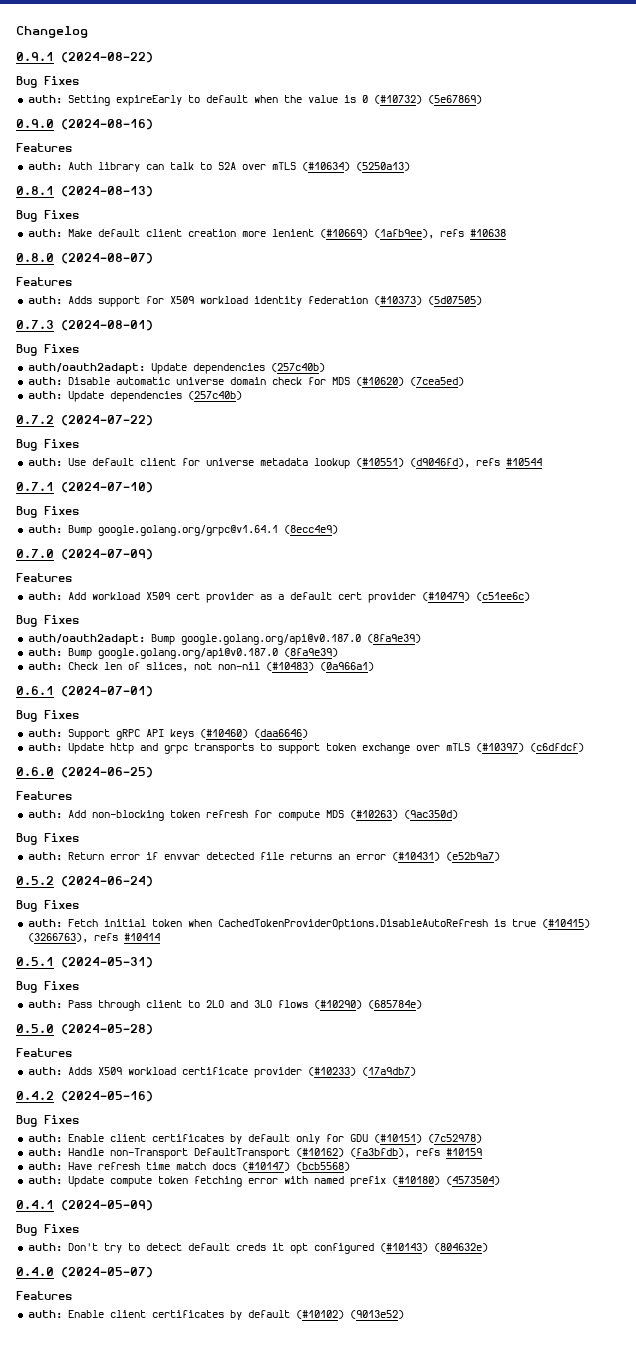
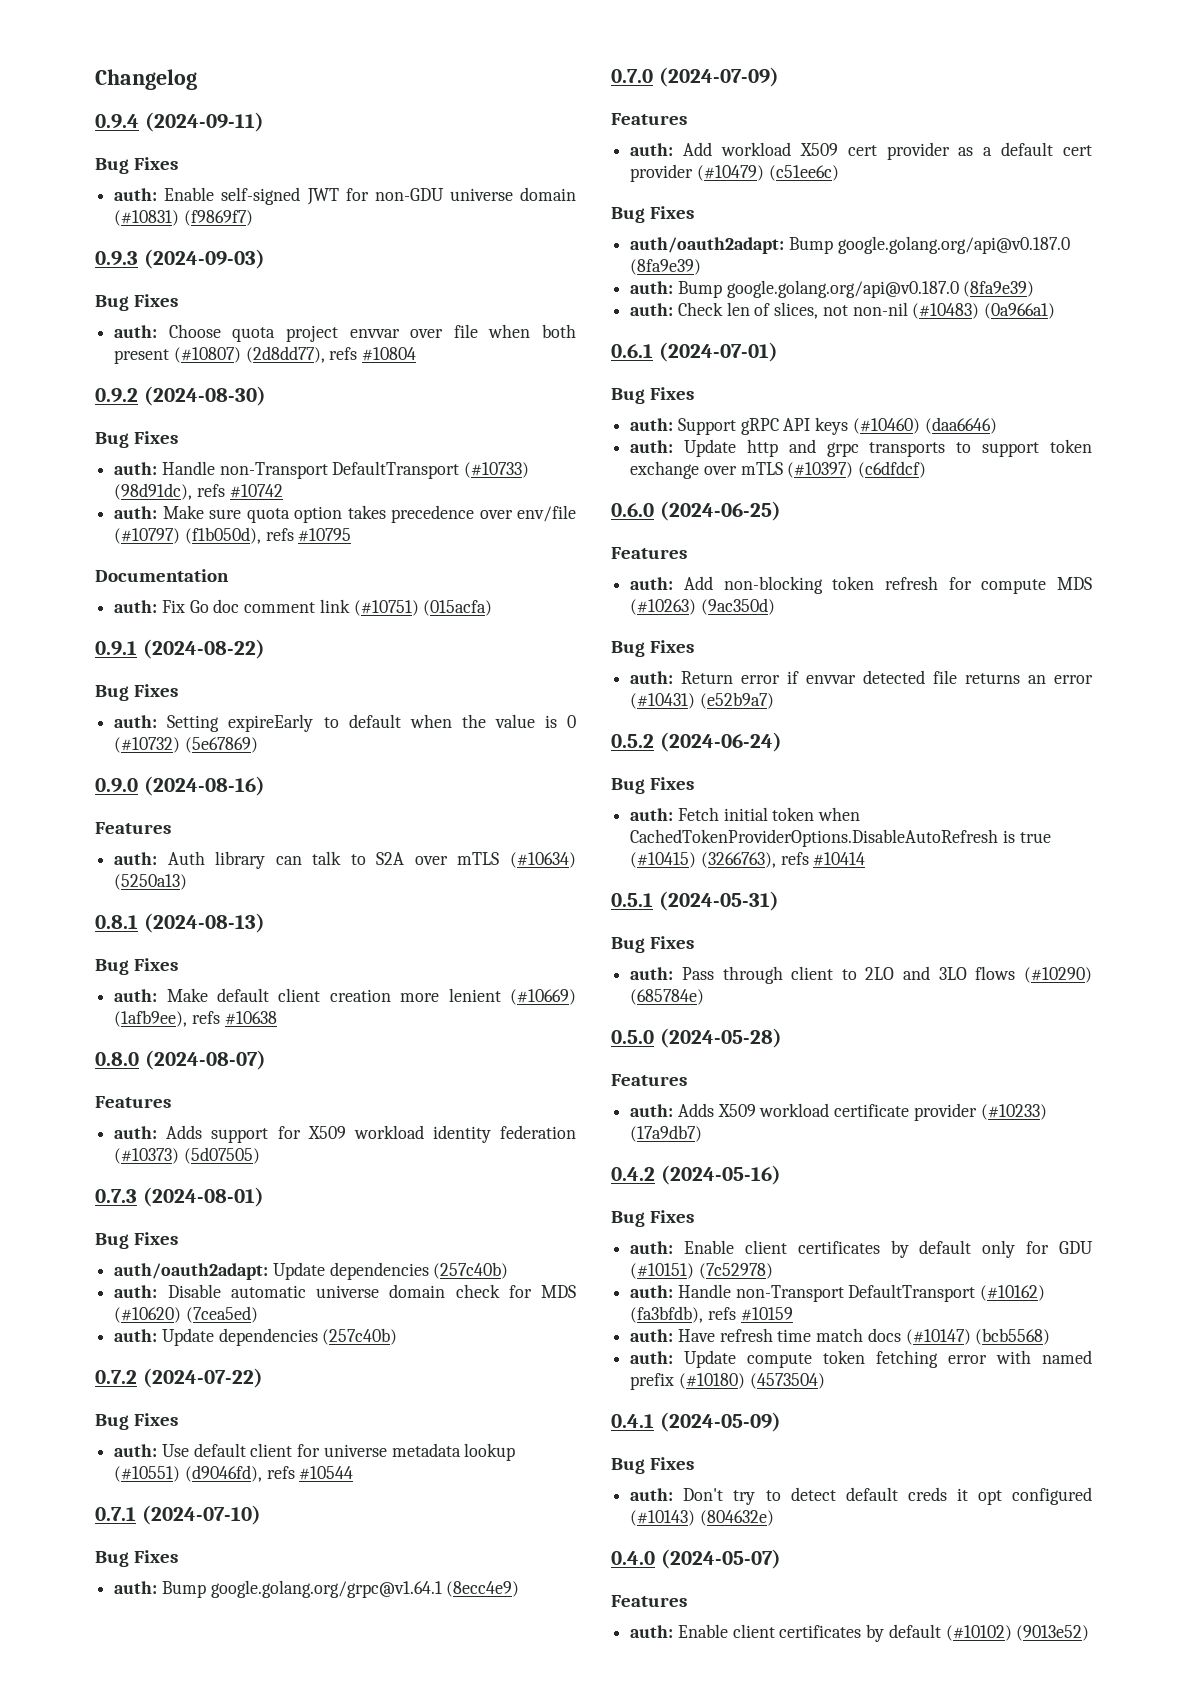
(88, 32) none -> [95,112,264,132] [95,157,179,174] [114,187,576,205] [114,210,253,226] [95,249,265,269] [95,294,179,311] [114,324,576,342] [114,346,417,364] [95,386,266,406] [95,431,179,448] [114,461,530,479] [114,483,283,500] [114,505,576,523] [114,527,352,544] [95,569,229,582] [114,599,493,616] // 0.9.4 (2024-09-11) // Bug Fixes // auth: Enable self-signed JWT for non-GDU universe domain (#10831) (f9869f7) // 0.9.3 (2024-09-03) // Bug Fixes // auth: Choose quota project envvar over file when both present (#10807) (2d8dd77), refs #10804 // 0.9.2 (2024-08-30) // Bug Fixes // auth: Handle non-Transport DefaultTransport (#10733) (98d91dc), refs #10742 // auth: Make sure quota option takes precedence over env/file (#10797) (f1b050d), refs #10795 // Documentation // auth: Fix Go doc comment link (#10751) (015acfa)

